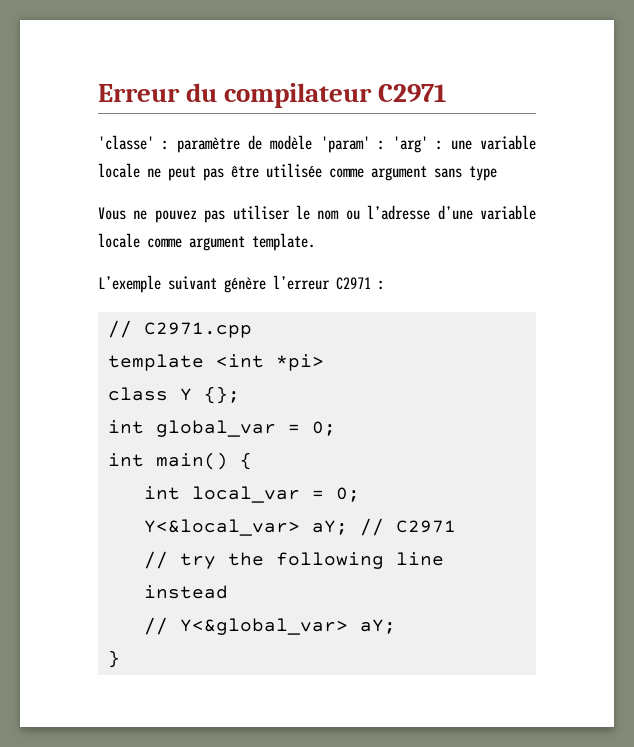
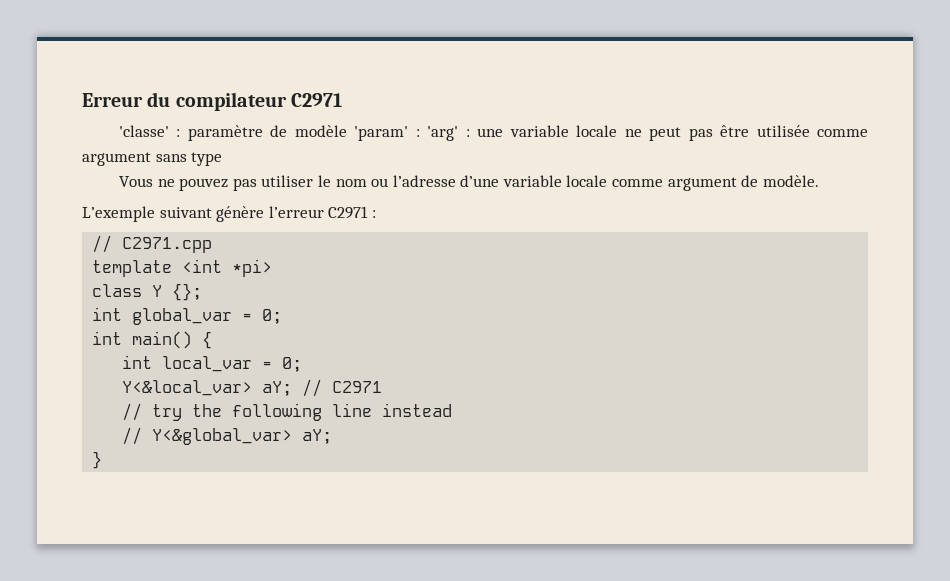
[252,233,315,251] template. -> [741,175,819,187] de modèle.

